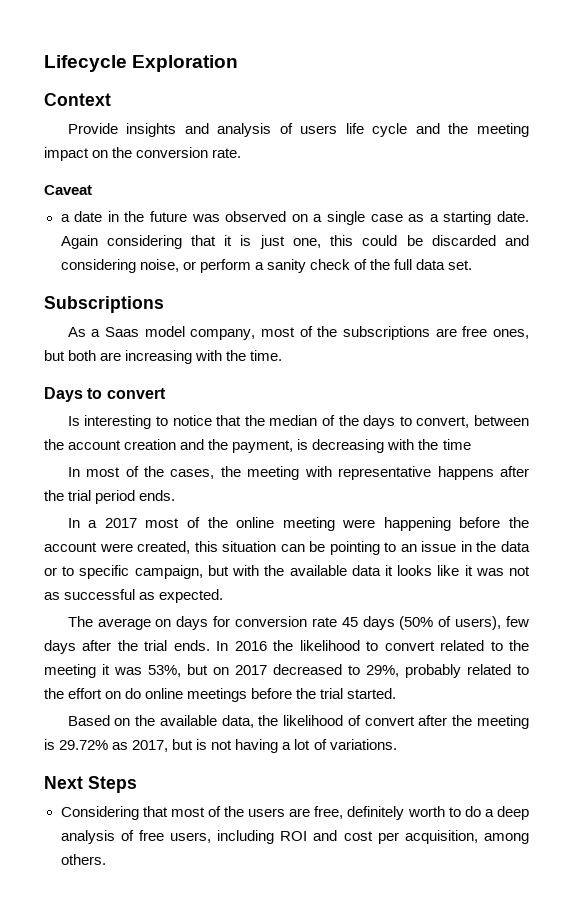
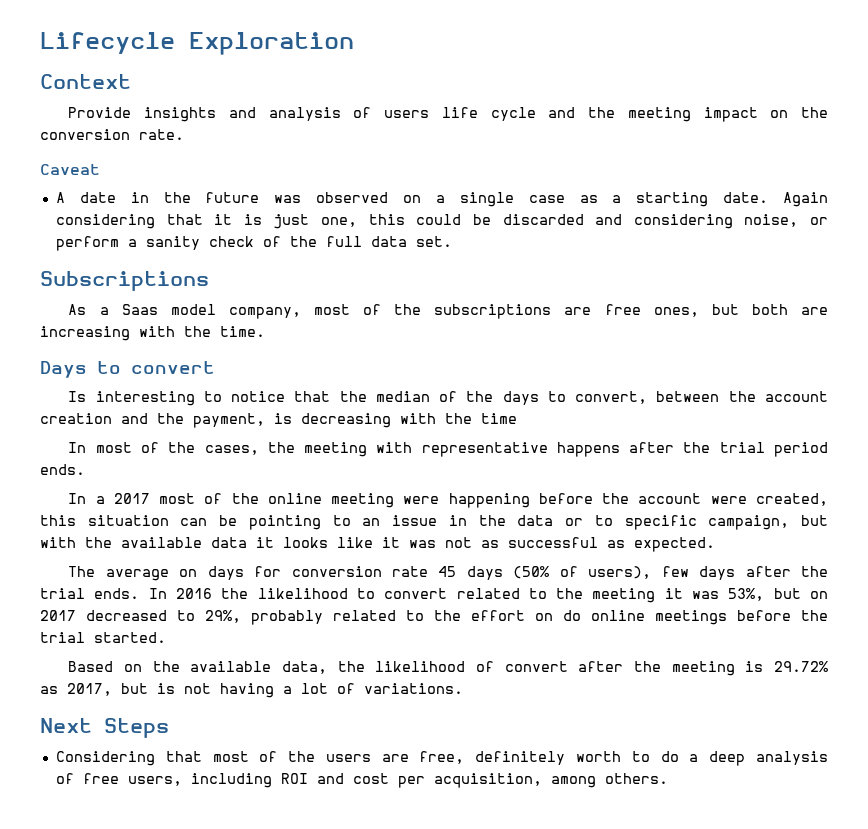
[60,214,70,222] a -> [55,192,65,203] A

